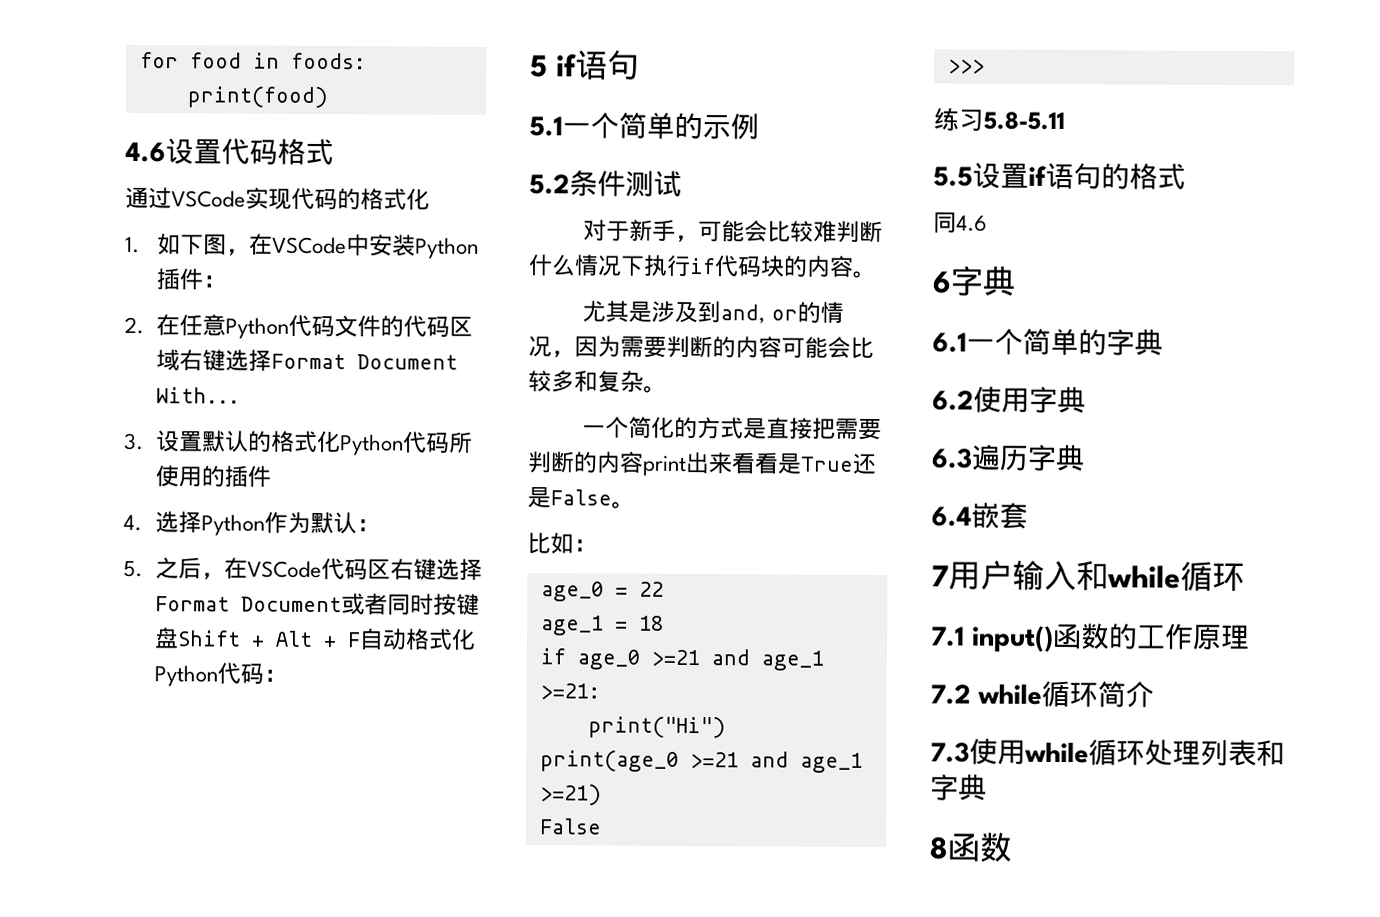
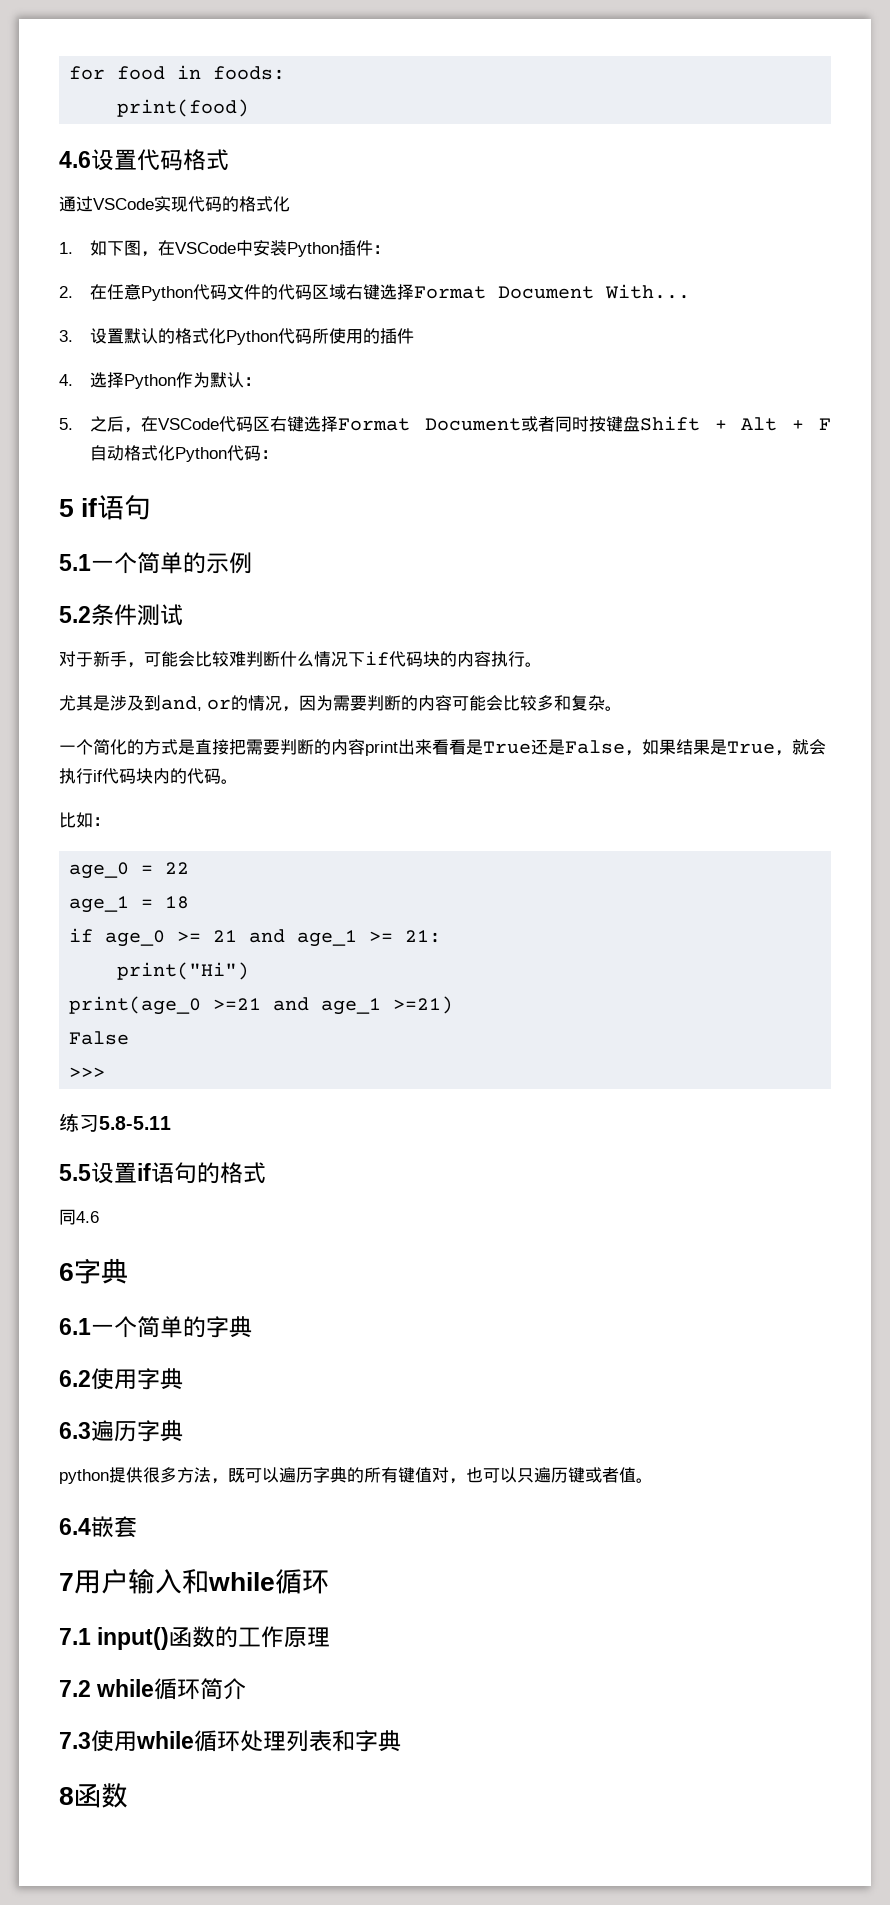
[643,254,691,277] 执行 -> (365, 659) none
(854, 266) none -> [491,651,525,667] 执行
(612, 497) none -> [625,739,826,756] [59,768,221,784] ，如果结果是True，就会执行if代码块内的代码
[650,649,824,671] [539,683,600,700] >=21 and age_1 >=21: -> [177,929,442,947] >= 21 and age_1 >= 21:
(1085, 458) none -> [59,1467,653,1484] // python提供很多方法，既可以遍历字典的所有键值对，也可以只遍历键或者值。

